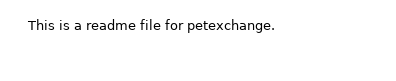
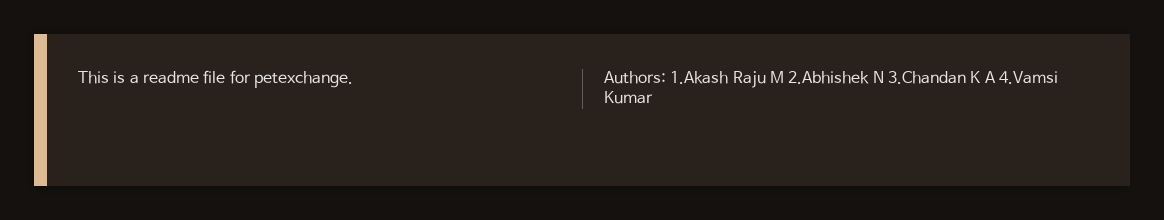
(275, 26) none -> [604,71,1058,88] [604,91,653,104] // Authors: 1.Akash Raju M 2.Abhishek N 3.Chandan K A 4.Vamsi Kumar

